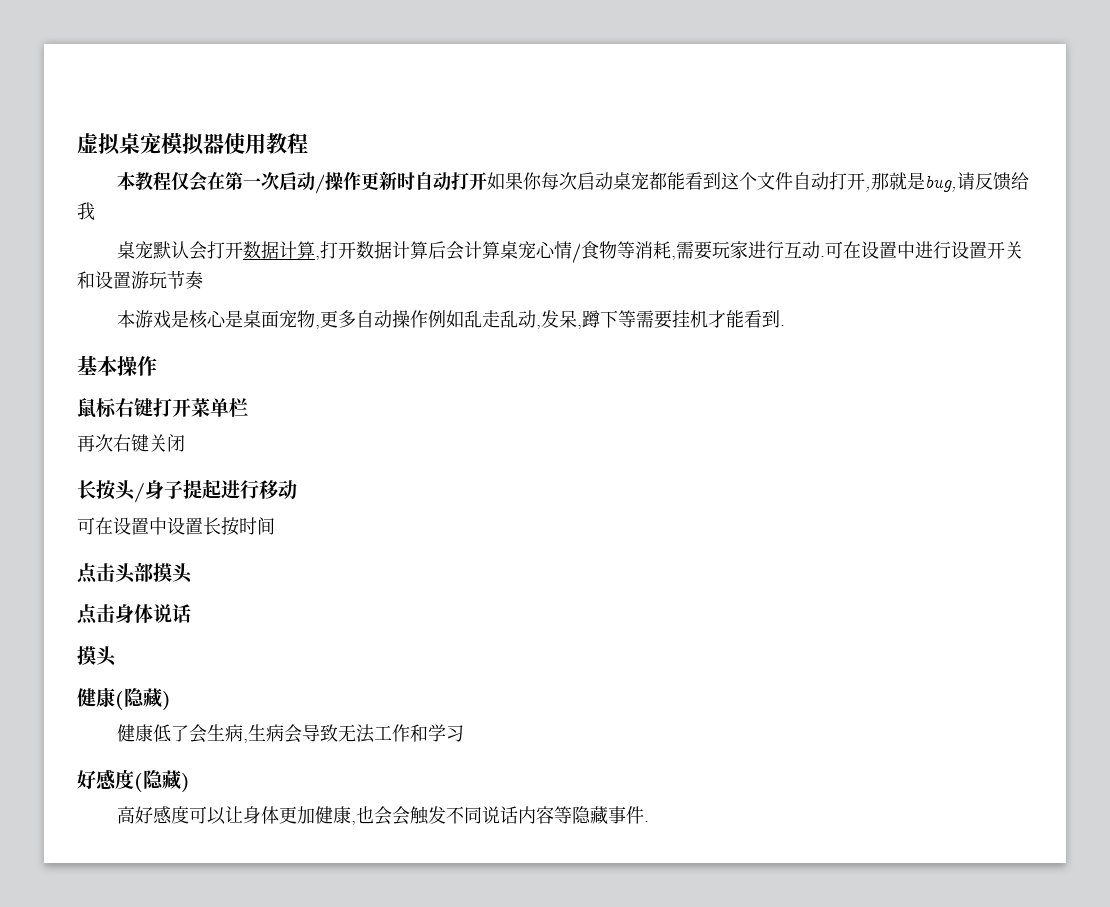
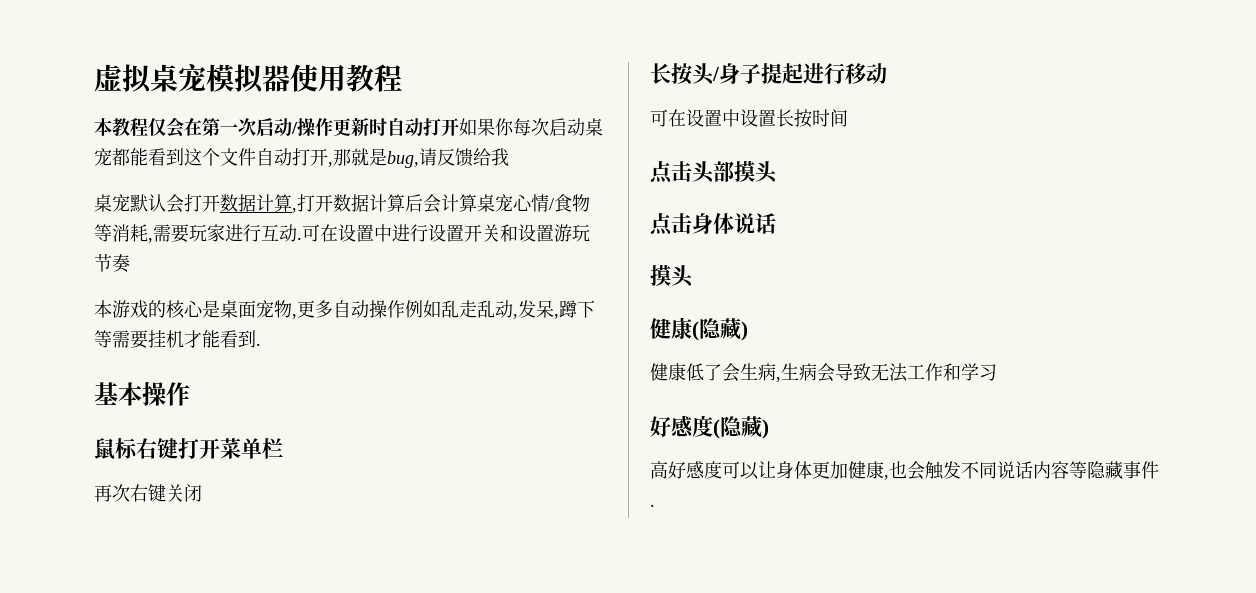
[170,310,189,328] 是 -> [148,300,166,318] 的
[391,806,410,825] 会 -> (925, 470) none

